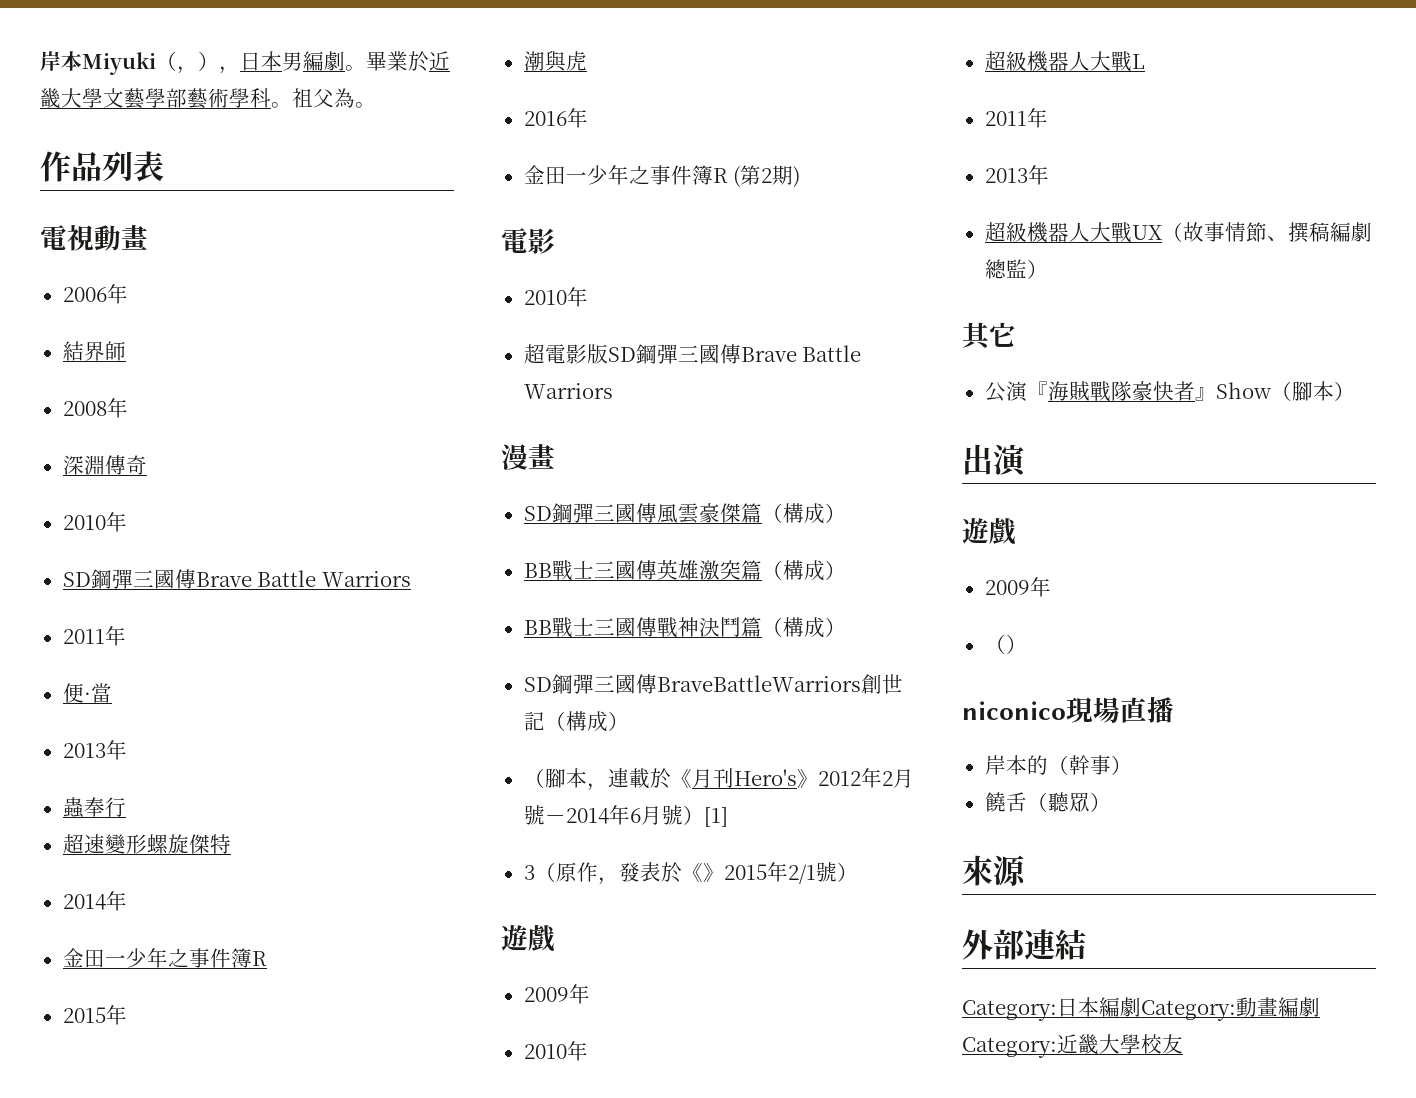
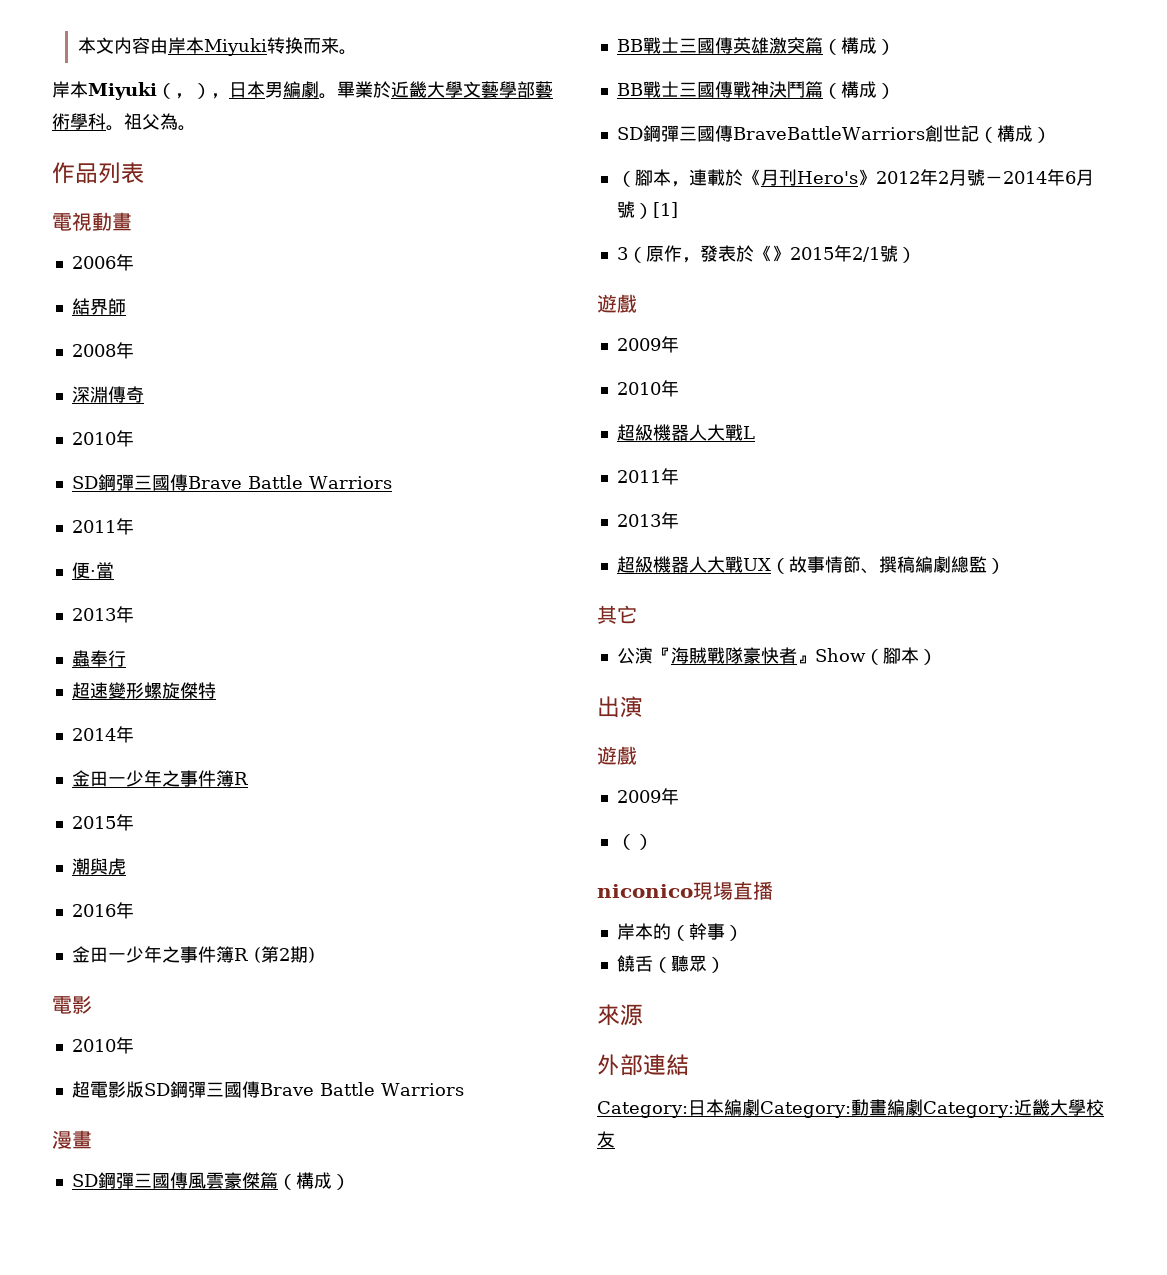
(40, 61) none -> [78,37,358,56] 本文内容由岸本Miyuki转换而来。 //

